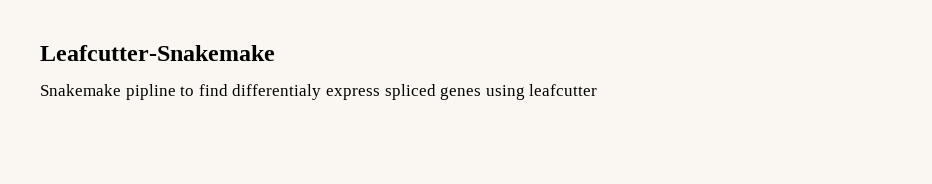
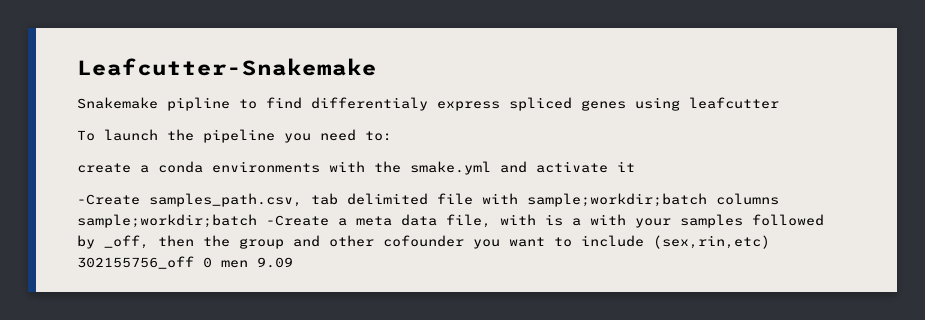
(598, 90) none -> [77,129,392,143] [77,161,635,175] [77,193,779,207] [77,214,824,228] [77,235,770,249] [77,256,293,269] // To launch the pipeline you need to: // create a conda environments with the smake.yml and activate it // -Create samples_path.csv, tab delimited file with sample;workdir;batch columns sample;workdir;batch -Create a meta data file, with is a with your samples followed by _off, then the group and other cofounder you want to include (sex,rin,etc) 302155756_off 0 men 9.09

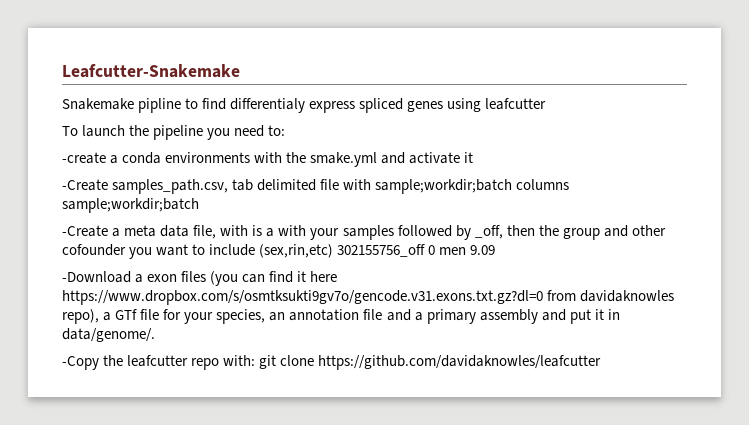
[77,163,131,173] create -> [62,152,106,164] -create
(257, 221) none -> (199, 205) //
(293, 262) none -> [62,271,338,286] [62,290,675,305] [62,309,620,324] [62,328,155,342] [62,355,602,370] // -Download a exon files (you can find it here https://www.dropbox.com/s/osmtksukti9gv7o/gencode.v31.exons.txt.gz?dl=0 from davidaknowles repo), a GTf file for your species, an annotation file and a primary assembly and put it in data/genome/. // -Copy the leafcutter repo with: git clone https://github.com/davidaknowles/leafcutter

